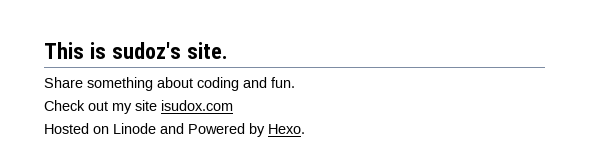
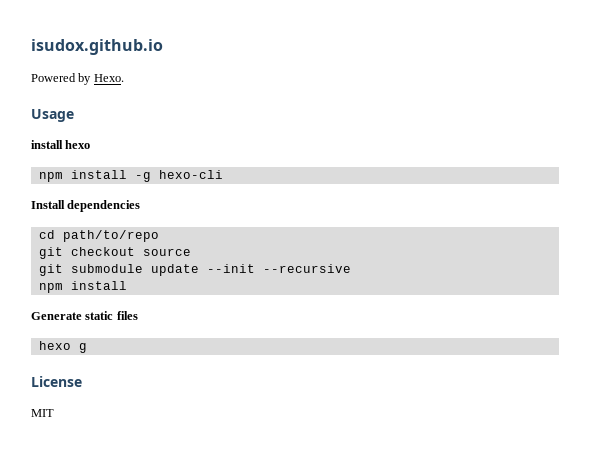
[44,42,228,59] [44,77,295,91] [44,100,233,114] [44,123,305,137] This is sudoz's site. // Share something about coding and fun. // Check out my site isudox.com // Hosted on Linode and Powered by Hexo. -> [31,39,163,55] [31,73,124,85] [31,109,74,122] [31,140,91,149] [38,170,223,182] [31,200,141,212] [38,230,159,242] [38,247,191,259] [38,264,351,276] [38,281,127,293] [31,311,138,320] [38,341,87,353] [31,376,82,387] [31,409,54,417] isudox.github.io // Powered by Hexo. // Usage // install hexo // npm install -g hexo-cli // Install dependencies // cd path/to/repo // git checkout source // git submodule update --init --recursive // npm install // Generate static files // hexo g // License // MIT

